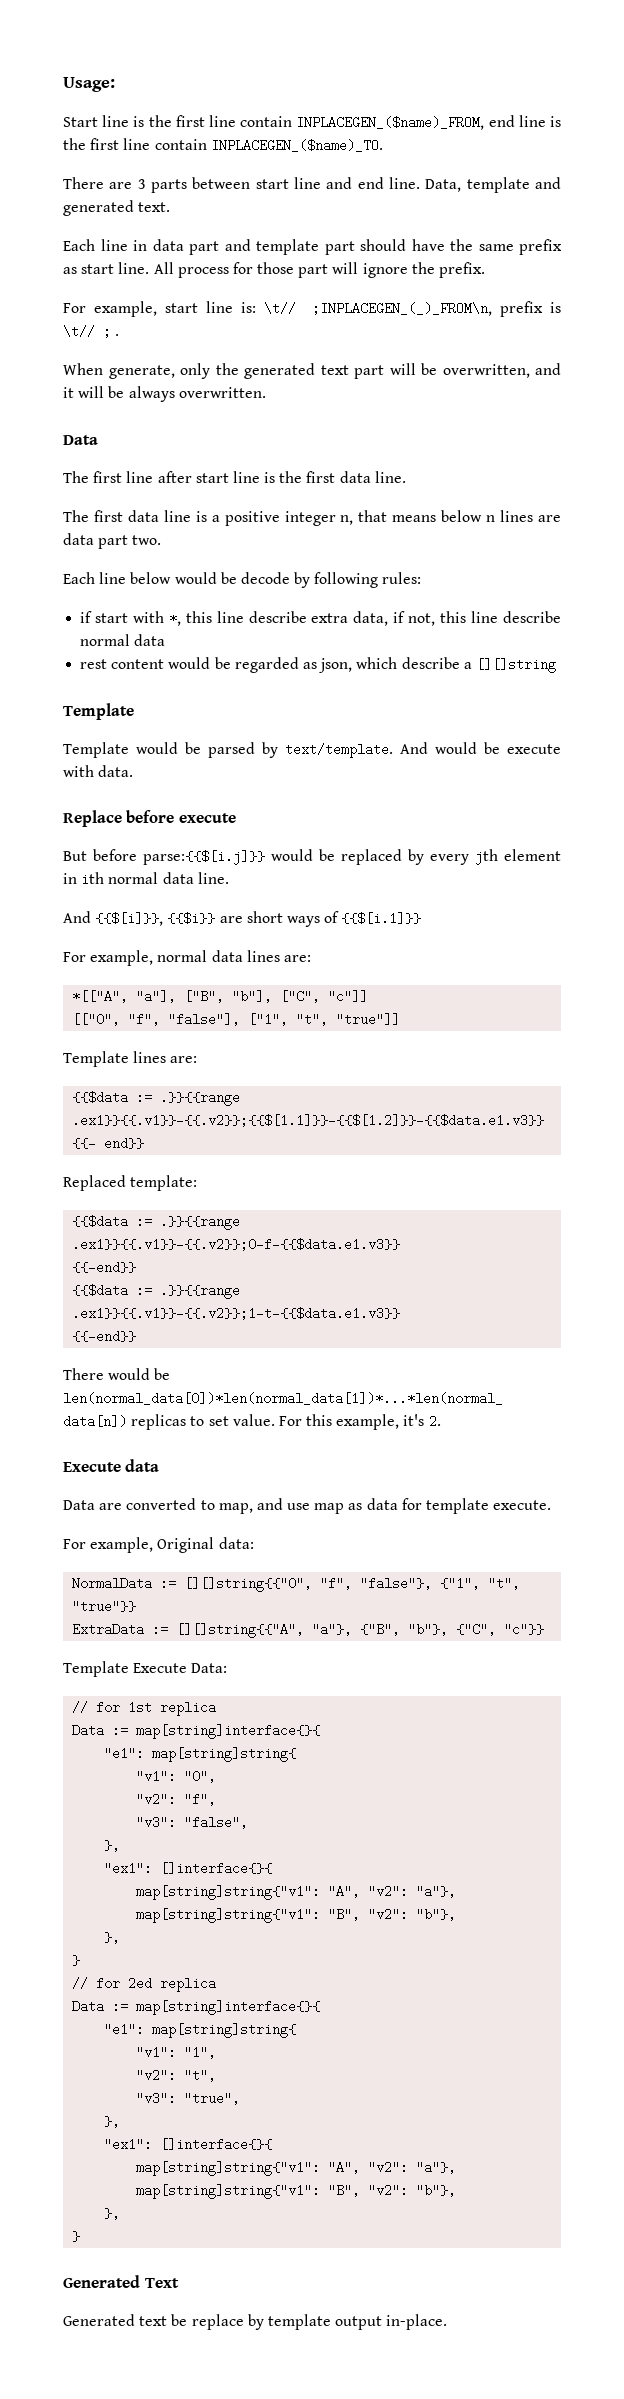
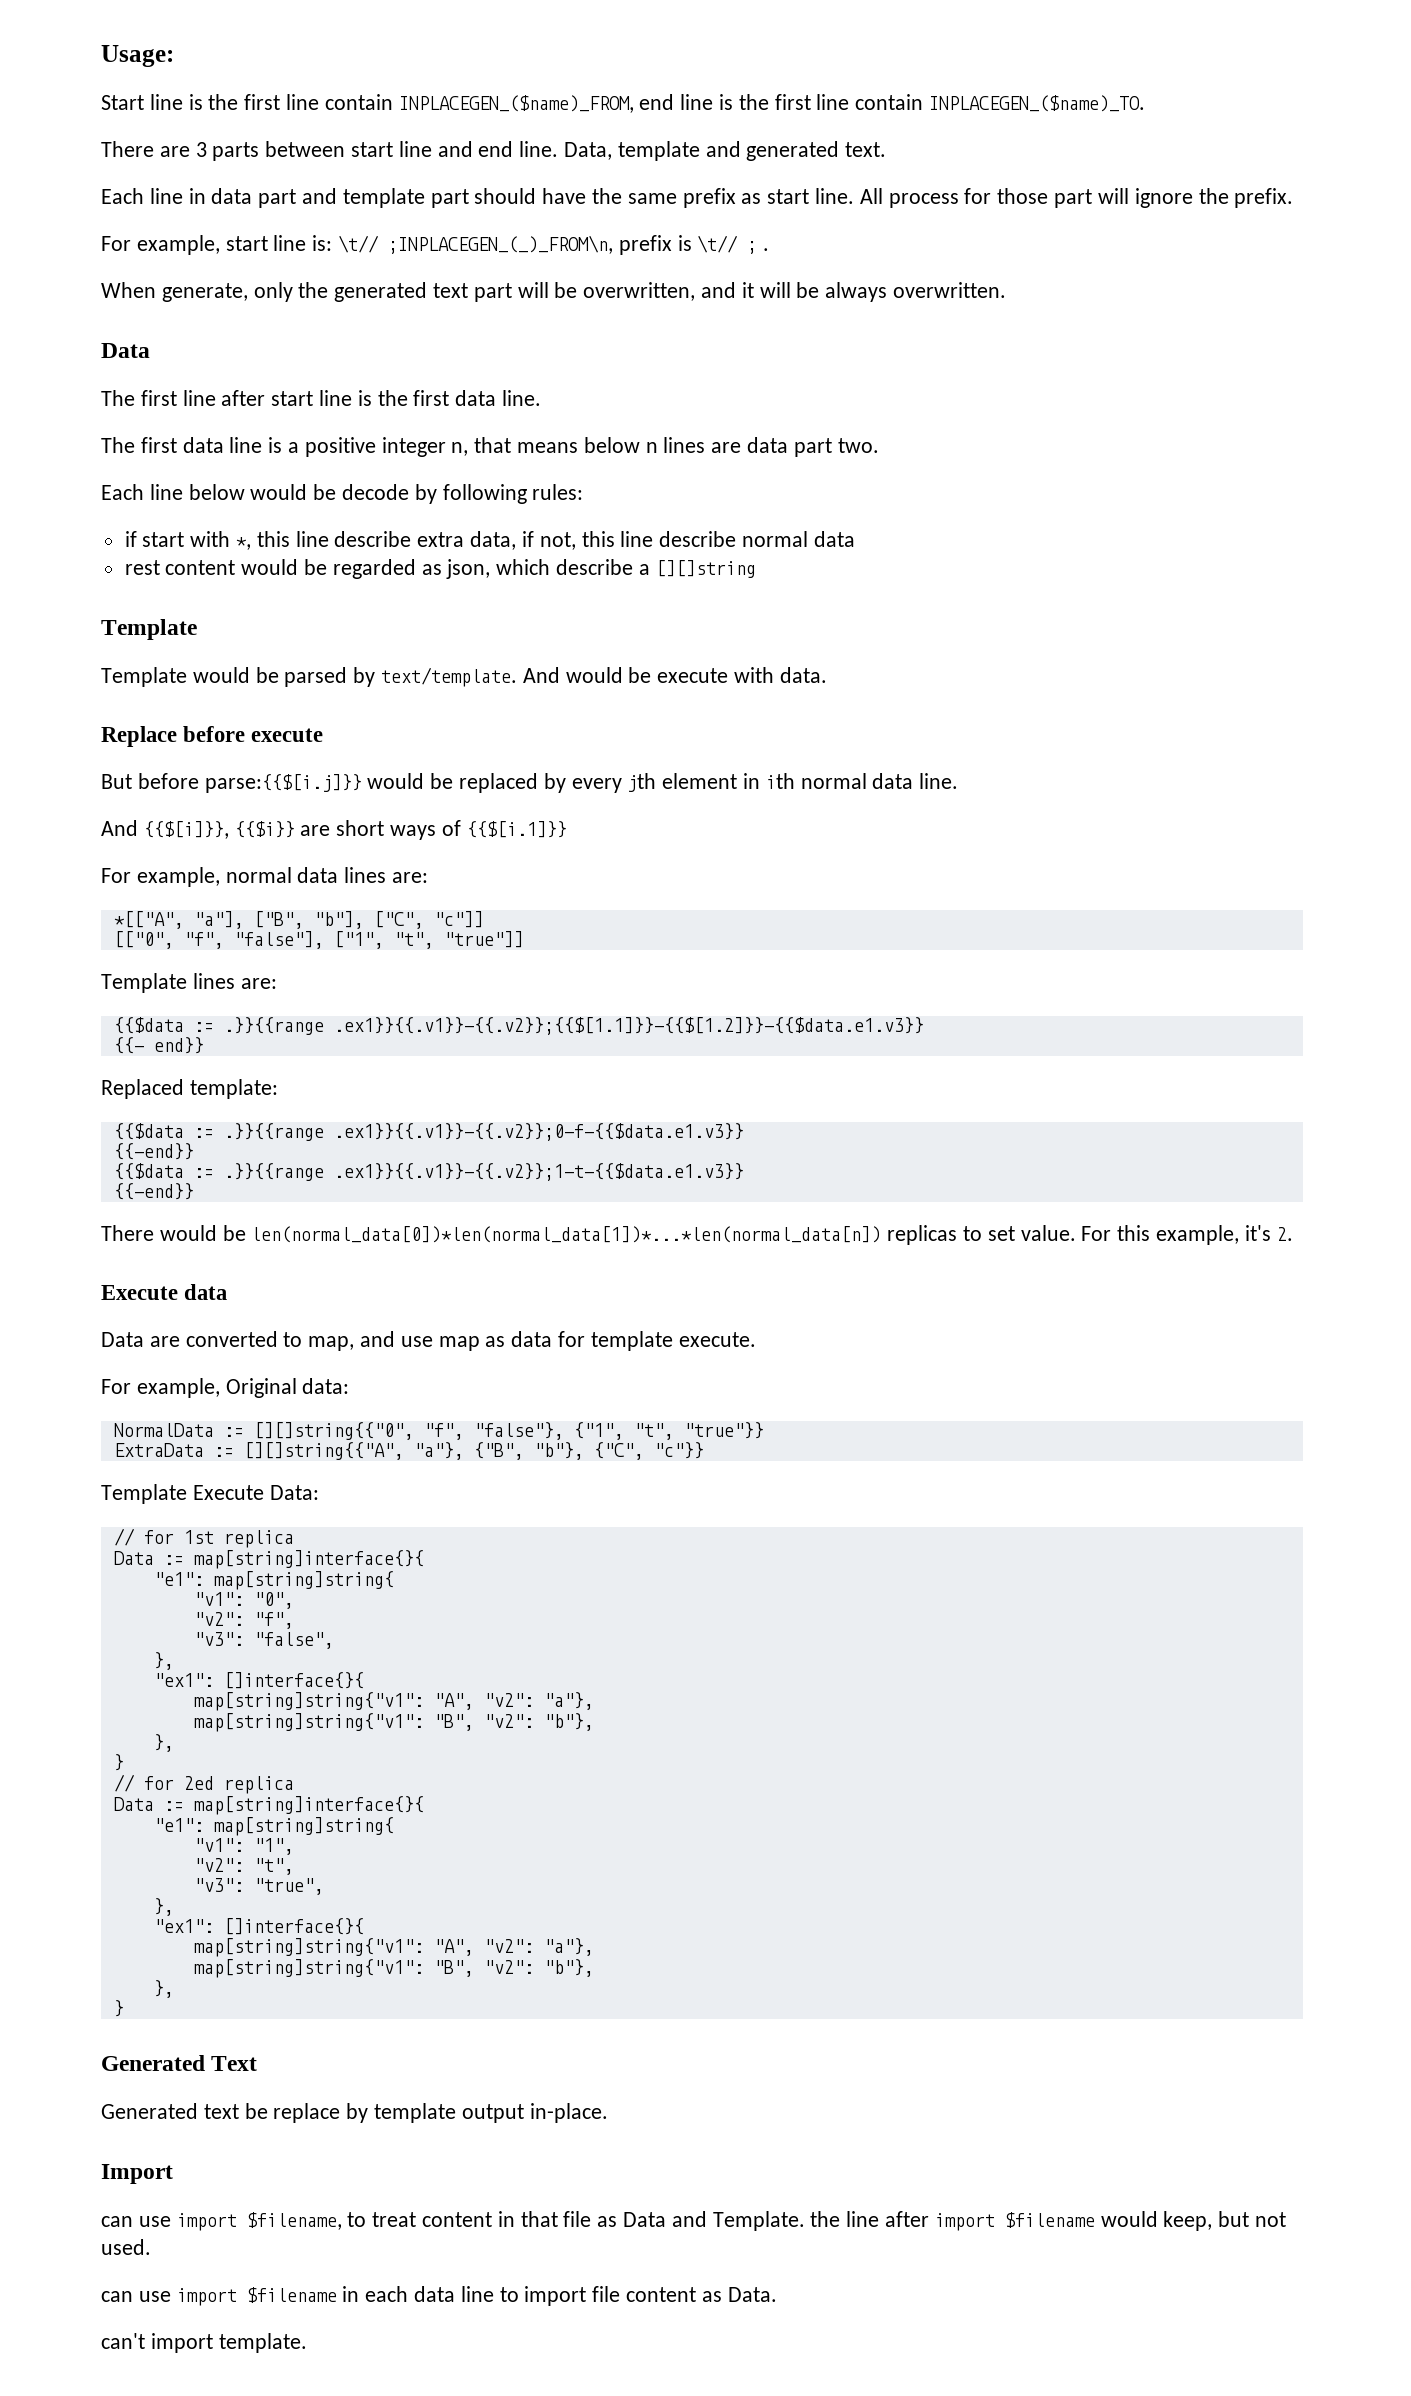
(448, 2322) none -> [101,2164,173,2184] [101,2211,1287,2231] [101,2239,151,2255] [101,2286,777,2306] [101,2333,307,2353] // Import // can use import $filename, to treat content in that file as Data and Template. the line after import $filename would keep, but not used. // can use import $filename in each data line to import file content as Data. // can't import template.

